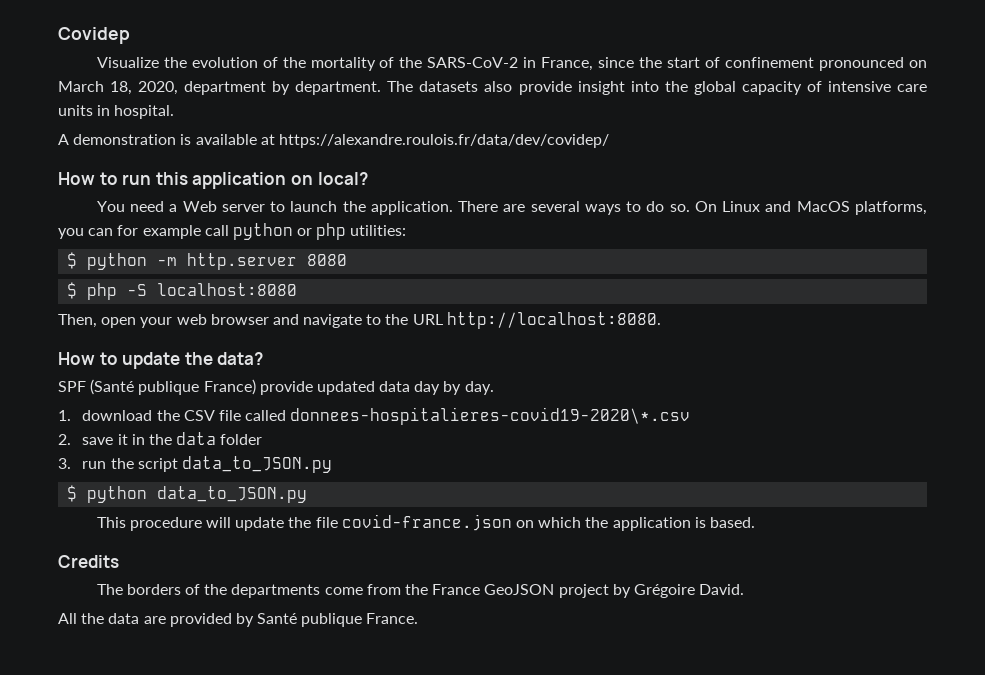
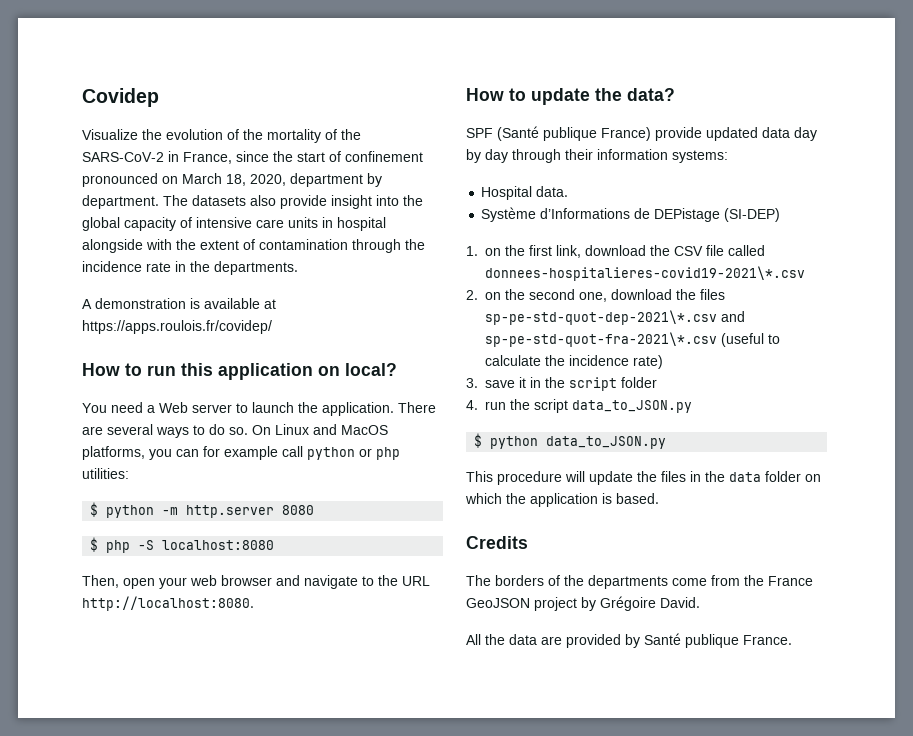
[114,105,175,119] hospital. -> [337,217,386,231] [82,239,425,253] [82,261,298,275] hospital alongside with the extent of contamination through the incidence rate in the departments.
[278,134,609,148] https://alexandre.roulois.fr/data/dev/covidep/ -> [82,320,272,334] https://apps.roulois.fr/covidep/
[464,381,494,395] [58,410,71,421] day. // 1. -> [485,149,728,163] [481,186,569,200] [481,207,781,222] [466,245,581,258] day through their information systems: // Hospital data. // Système d’Informations de DEPistage (SI-DEP) // 1. on the first link,
[290,407,691,425] [58,434,71,445] donnees-hospitalieres-covid19-2020\*.csv // 2. -> [485,266,805,281] [466,289,725,302] [485,310,745,325] [485,332,780,347] [485,355,663,369] [466,378,478,388] donnees-hospitalieres-covid19-2021\*.csv // 2. on the second one, download the files sp-pe-std-quot-dep-2021\*.csv and sp-pe-std-quot-fra-2021\*.csv (useful to calculate the incidence rate) // 3.
[176,432,217,445] data -> [569,377,617,391] script
[58,458,71,469] 3. -> [466,400,478,410] 4.
[315,514,512,531] file covid-france.json -> [661,471,801,482] files in the data folder

